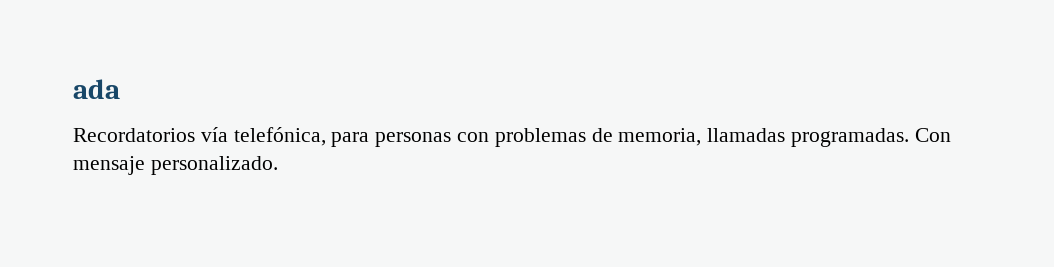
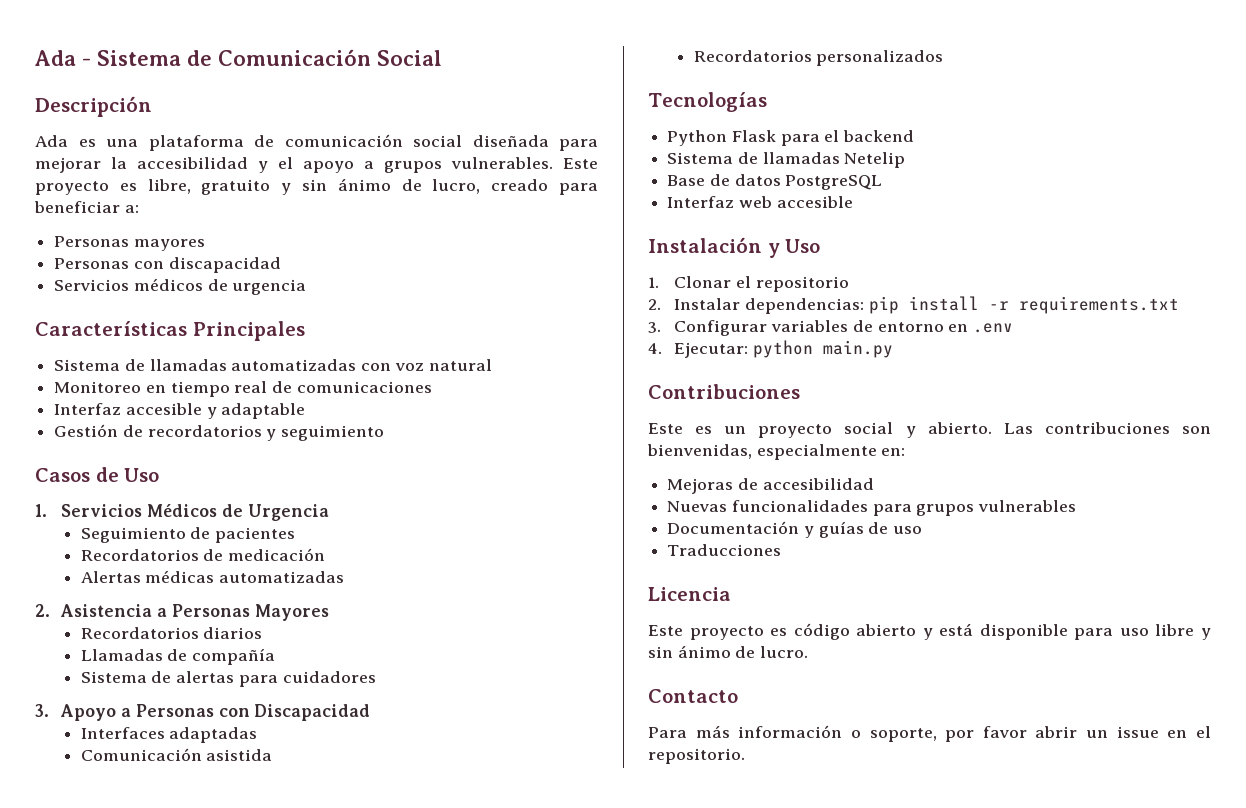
[73,79,120,99] [73,127,951,147] [73,156,278,175] ada // Recordatorios vía telefónica, para personas con problemas de memoria, llamadas programadas. Con mensaje personalizado. -> [35,49,442,66] [35,96,152,117] [35,134,598,151] [35,157,598,173] [35,178,598,195] [34,201,139,213] [54,236,205,251] [54,257,281,273] [54,278,307,295] [35,321,305,341] [54,359,492,371] [54,381,432,397] [54,403,306,419] [54,424,385,441] [35,467,160,482] [35,503,329,521] [80,527,296,543] [80,548,326,561] [80,570,345,583] [35,604,329,621] [80,627,263,639] [80,648,276,665] [80,671,376,687] [35,704,371,721] [80,727,258,743] [80,748,273,761] [693,50,944,66] [648,92,767,112] [667,130,915,146] [667,152,906,168] [667,174,883,190] [667,196,853,208] [648,237,821,258] [648,276,849,292] [648,296,1179,314] [648,320,1014,336] [648,340,894,358] [648,384,800,399] [648,422,1211,438] [647,444,906,460] [667,478,874,494] [667,500,1077,516] [667,521,923,538] [667,544,782,556] [648,587,731,601] [648,623,1211,640] [648,645,809,658] [648,689,738,703] [648,725,1211,742] [648,748,745,764] Ada - Sistema de Comunicación Social // Descripción // Ada es una plataforma de comunicación social diseñada para mejorar la accesibilidad y el apoyo a grupos vulnerables. Este proyecto es libre, gratuito y sin ánimo de lucro, creado para beneficiar a: // Personas mayores // Personas con discapacidad // Servicios médicos de urgencia // Características Principales // Sistema de llamadas automatizadas con voz natural // Monitoreo en tiempo real de comunicaciones // Interfaz accesible y adaptable // Gestión de recordatorios y seguimiento // Casos de Uso // 1. Servicios Médicos de Urgencia // Seguimiento de pacientes // Recordatorios de medicación // Alertas médicas automatizadas // 2. Asistencia a Personas Mayores // Recordatorios diarios // Llamadas de compañía // Sistema de alertas para cuidadores // 3. Apoyo a Personas con Discapacidad // Interfaces adaptadas // Comunicación asistida // Recordatorios personalizados // Tecnologías // Python Flask para el backend // Sistema de llamadas Netelip // Base de datos PostgreSQL // Interfaz web accesible // Instalación y Uso // 1. Clonar el repositorio // 2. Instalar dependencias: pip install -r requirements.txt // 3. Configurar variables de entorno en .env // 4. Ejecutar: python main.py // Contribuciones // Este es un proyecto social y abierto. Las contribuciones son bienvenidas, especialmente en: // Mejoras de accesibilidad // Nuevas funcionalidades para grupos vulnerables // Documentación y guías de uso // Traducciones // Licencia // Este proyecto es código abierto y está disponible para uso libre y sin ánimo de lucro. // Contacto // Para más información o soporte, por favor abrir un issue en el repositorio.

